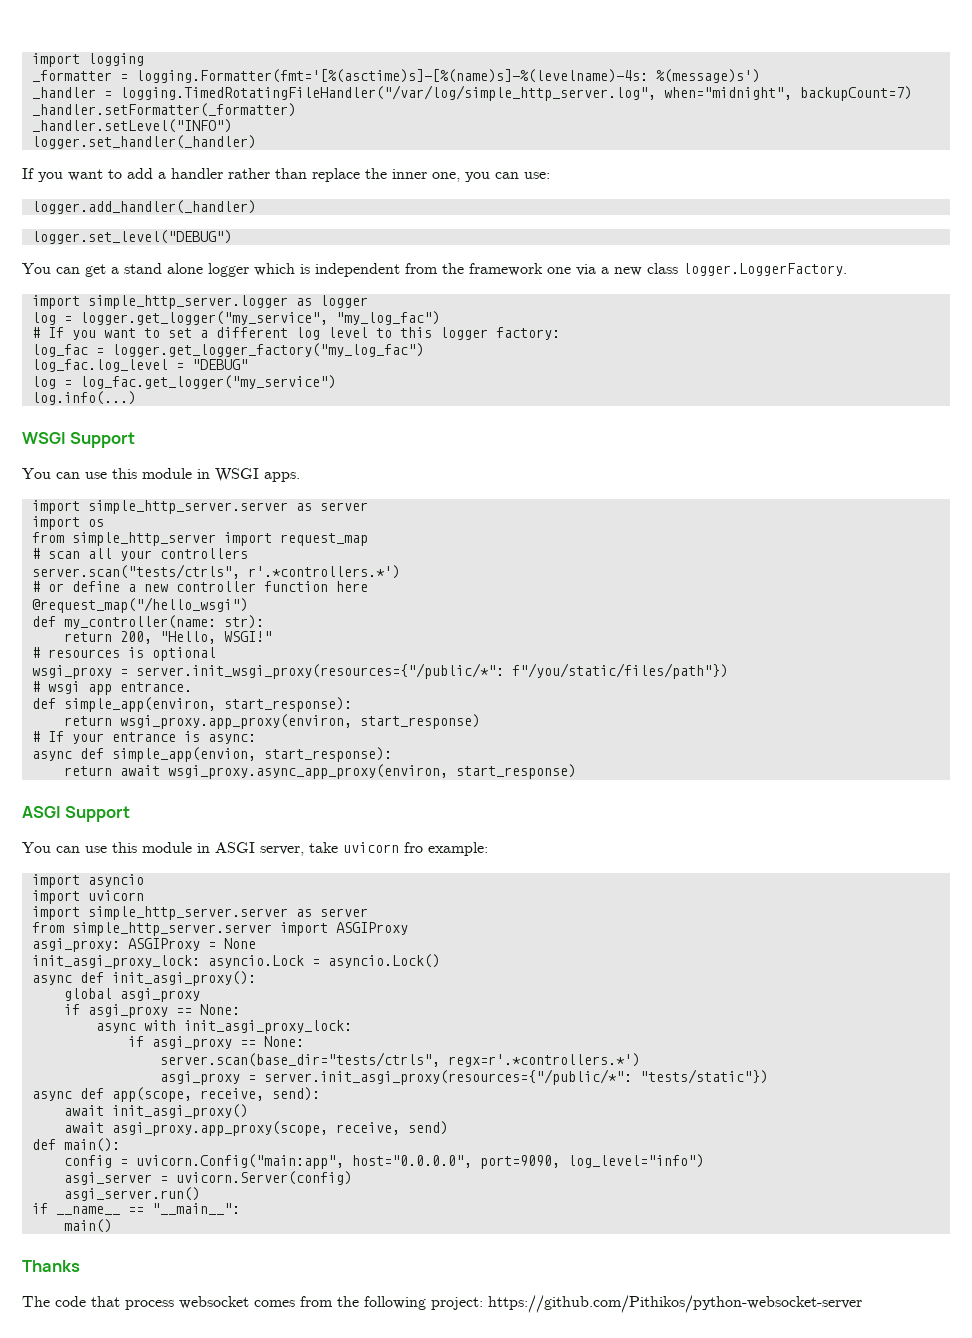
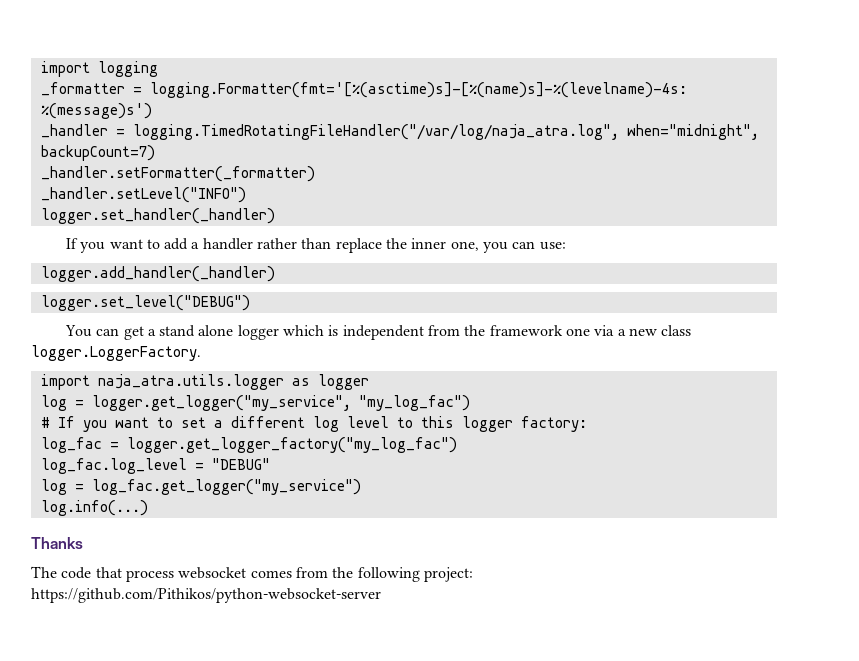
[119,85,656,101] logging.TimedRotatingFileHandler("/var/log/simple_http_server.log", -> [132,124,619,140] logging.TimedRotatingFileHandler("/var/log/naja_atra.log",
[87,295,288,309] simple_http_server.logger -> [97,374,284,390] naja_atra.utils.logger
[22,432,136,448] [22,468,300,482] [31,500,368,514] [31,516,104,530] [31,532,368,546] [31,548,248,561] [31,564,400,579] [31,581,368,592] [31,597,248,613] [31,615,264,629] [63,631,272,644] [31,647,216,661] [31,663,728,679] [31,681,192,695] [31,697,352,712] [63,714,480,729] [31,731,256,744] [31,747,392,762] [63,764,576,779] [22,806,131,822] [22,842,488,856] [31,874,144,888] [31,890,144,904] [31,906,368,920] [31,922,408,936] [31,938,256,952] [31,954,440,969] [31,971,256,986] [63,988,200,1002] [63,1004,240,1018] [95,1020,352,1034] [127,1036,304,1050] [159,1052,640,1067] [159,1069,768,1085] [31,1087,320,1102] [63,1104,248,1119] [63,1121,448,1136] [31,1138,120,1152] [63,1154,704,1169] [63,1171,352,1185] [63,1187,200,1201] [31,1203,240,1215] [63,1219,112,1233] // WSGI Support // You can use this module in WSGI apps. // import simple_http_server.server as server // import os // from simple_http_server import request_map // # scan all your controllers // server.scan("tests/ctrls", r'.*controllers.*') // # or define a new controller function here // @request_map("/hello_wsgi") // def my_controller(name: str): // return 200, "Hello, WSGI!" // # resources is optional // wsgi_proxy = server.init_wsgi_proxy(resources={"/public/*": f"/you/static/files/path"}) // # wsgi app entrance. // def simple_app(environ, start_response): // return wsgi_proxy.app_proxy(environ, start_response) // # If your entrance is async: // async def simple_app(envion, start_response): // return await wsgi_proxy.async_app_proxy(environ, start_response) // ASGI Support // You can use this module in ASGI server, take uvicorn fro example: // import asyncio // import uvicorn // import simple_http_server.server as server // from simple_http_server.server import ASGIProxy // asgi_proxy: ASGIProxy = None // init_asgi_proxy_lock: asyncio.Lock = asyncio.Lock() // async def init_asgi_proxy(): // global asgi_proxy // if asgi_proxy == None: // async with init_asgi_proxy_lock: // if asgi_proxy == None: // server.scan(base_dir="tests/ctrls", regx=r'.*controllers.*') // asgi_proxy = server.init_asgi_proxy(resources={"/public/*": "tests/static"}) // async def app(scope, receive, send): // await init_asgi_proxy() // await asgi_proxy.app_proxy(scope, receive, send) // def main(): // config = uvicorn.Config("main:app", host="0.0.0.0", port=9090, log_level="info") // asgi_server = uvicorn.Server(config) // asgi_server.run() // if __name__ == "__main__": // main() -> (148, 508) none

